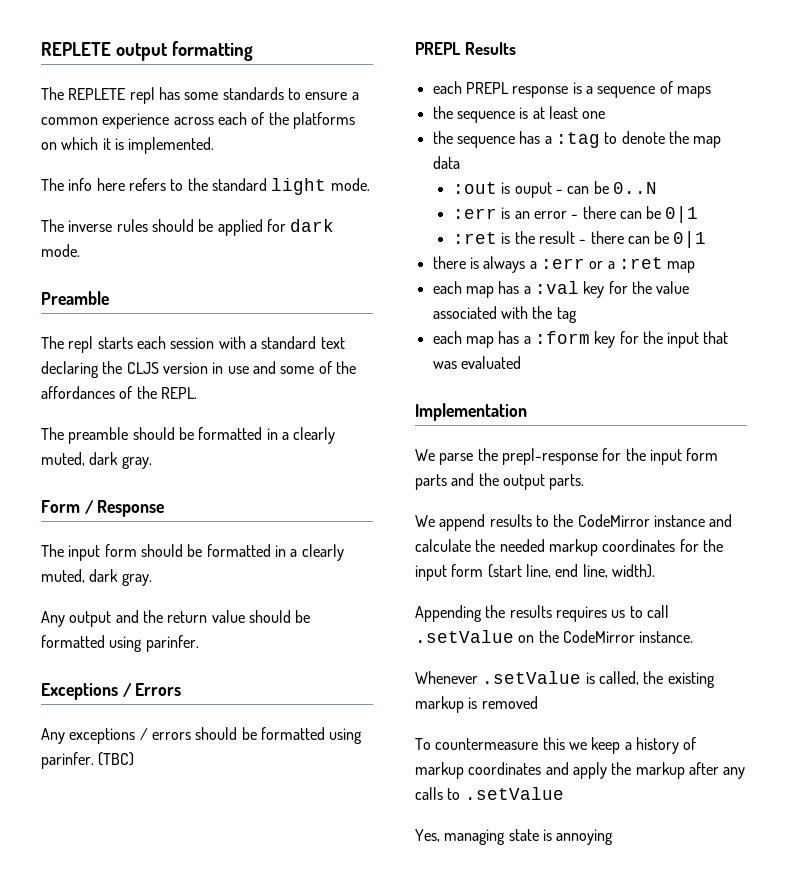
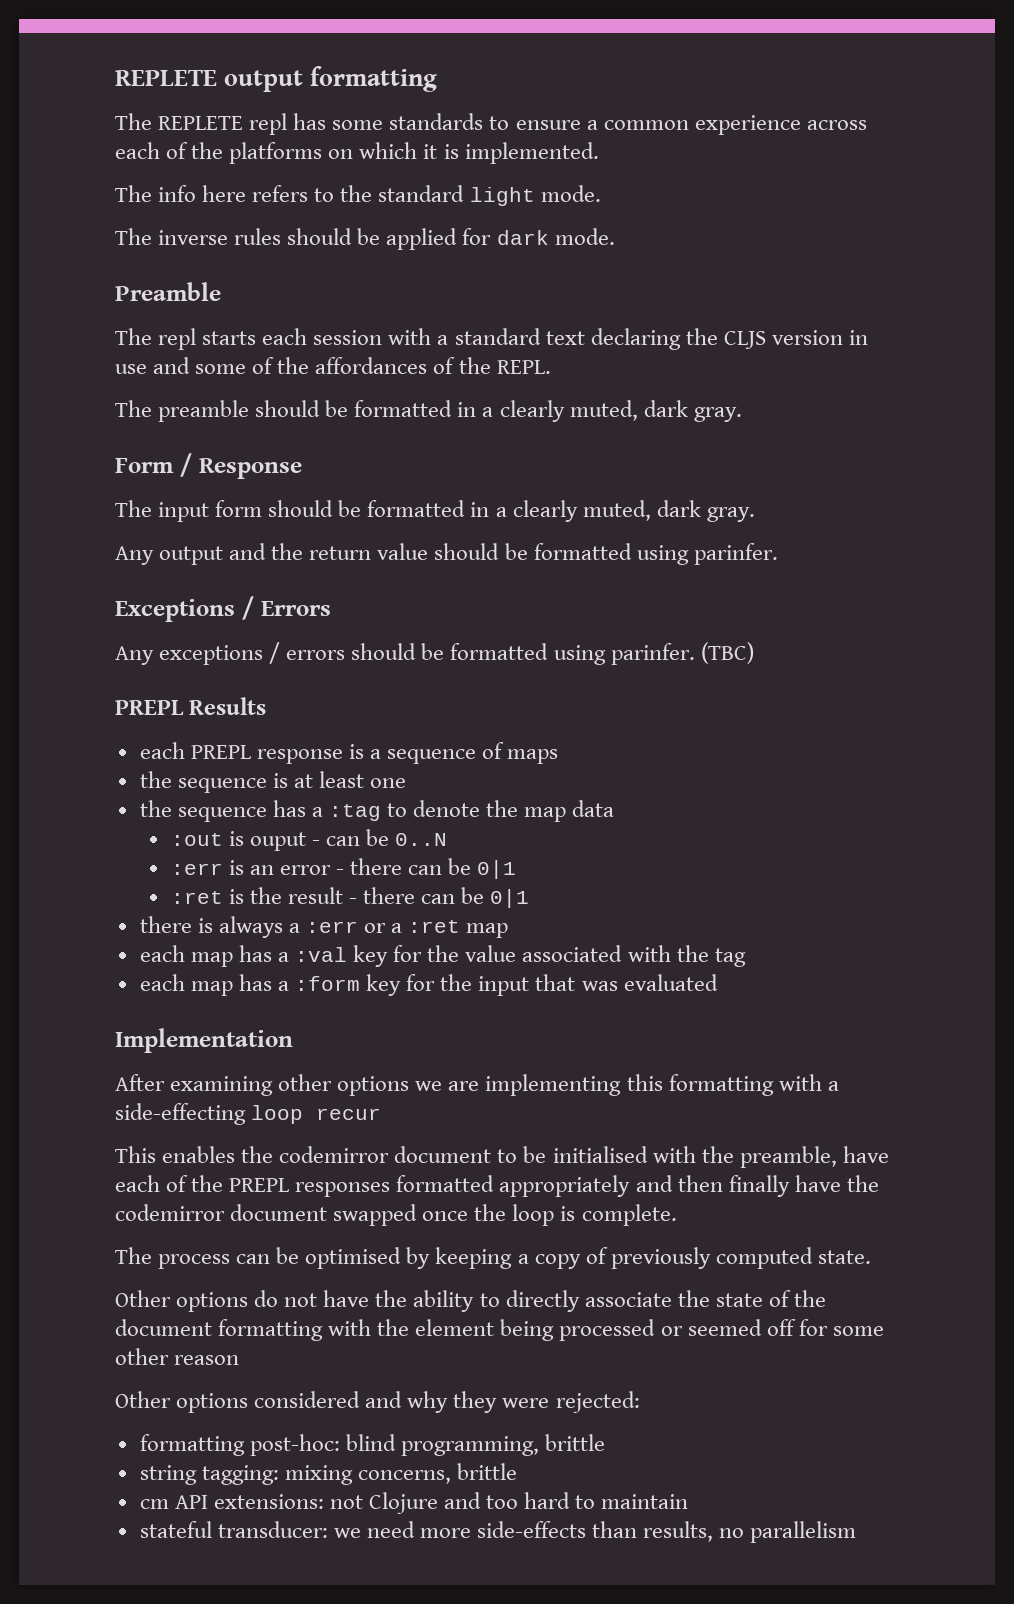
[415,448,719,465] [415,473,585,490] [415,514,733,531] [415,539,723,556] [415,564,655,581] [415,605,669,622] [415,630,694,643] [415,671,715,688] [415,696,538,713] [415,737,697,754] [415,762,746,779] [415,787,564,800] [415,829,614,845] We parse the prepl-response for the input form parts and the output parts. // We append results to the CodeMirror instance and calculate the needed markup coordinates for the input form (start line, end line, width). // Appending the results requires us to call .setValue on the CodeMirror instance. // Whenever .setValue is called, the existing markup is removed // To countermeasure this we keep a history of markup coordinates and apply the markup after any calls to .setValue // Yes, managing state is annoying -> [115,1074,839,1096] [115,1103,382,1125] [115,1146,889,1168] [115,1175,879,1197] [115,1204,677,1226] [115,1247,871,1269] [115,1290,826,1312] [115,1319,884,1341] [115,1348,240,1365] [115,1391,640,1413] [139,1434,606,1456] [139,1463,518,1485] [139,1492,689,1514] [139,1521,857,1543] After examining other options we are implementing this formatting with a side-effecting loop recur // This enables the codemirror document to be initialised with the preamble, have each of the PREPL responses formatted appropriately and then finally have the codemirror document swapped once the loop is complete. // The process can be optimised by keeping a copy of previously computed state. // Other options do not have the ability to directly associate the state of the document formatting with the element being processed or seemed off for some other reason // Other options considered and why they were rejected: // formatting post-hoc: blind programming, brittle // string tagging: mixing concerns, brittle // cm API extensions: not Clojure and too hard to maintain // stateful transducer: we need more side-effects than results, no parallelism

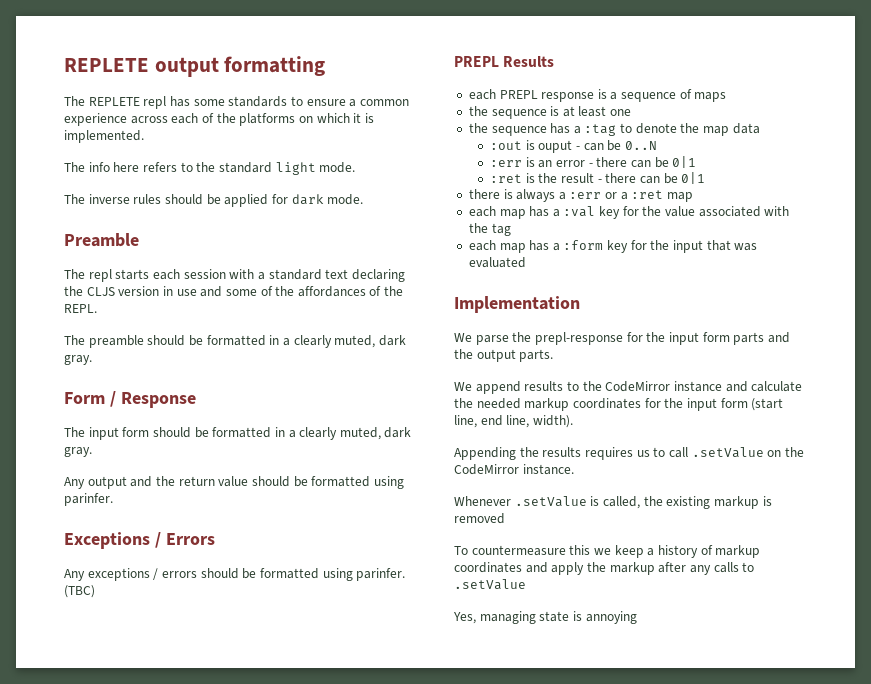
[115,1074,839,1096] [115,1103,382,1125] [115,1146,889,1168] [115,1175,879,1197] [115,1204,677,1226] [115,1247,871,1269] [115,1290,826,1312] [115,1319,884,1341] [115,1348,240,1365] [115,1391,640,1413] [139,1434,606,1456] [139,1463,518,1485] [139,1492,689,1514] [139,1521,857,1543] After examining other options we are implementing this formatting with a side-effecting loop recur // This enables the codemirror document to be initialised with the preamble, have each of the PREPL responses formatted appropriately and then finally have the codemirror document swapped once the loop is complete. // The process can be optimised by keeping a copy of previously computed state. // Other options do not have the ability to directly associate the state of the document formatting with the element being processed or seemed off for some other reason // Other options considered and why they were rejected: // formatting post-hoc: blind programming, brittle // string tagging: mixing concerns, brittle // cm API extensions: not Clojure and too hard to maintain // stateful transducer: we need more side-effects than results, no parallelism -> [454,332,790,345] [454,349,554,362] [454,381,803,394] [454,398,784,411] [454,415,573,428] [454,447,804,460] [454,464,574,475] [454,496,772,509] [454,513,505,524] [454,545,761,558] [454,562,755,575] [454,579,526,590] [453,611,637,624] We parse the prepl-response for the input form parts and the output parts. // We append results to the CodeMirror instance and calculate the needed markup coordinates for the input form (start line, end line, width). // Appending the results requires us to call .setValue on the CodeMirror instance. // Whenever .setValue is called, the existing markup is removed // To countermeasure this we keep a history of markup coordinates and apply the markup after any calls to .setValue // Yes, managing state is annoying

